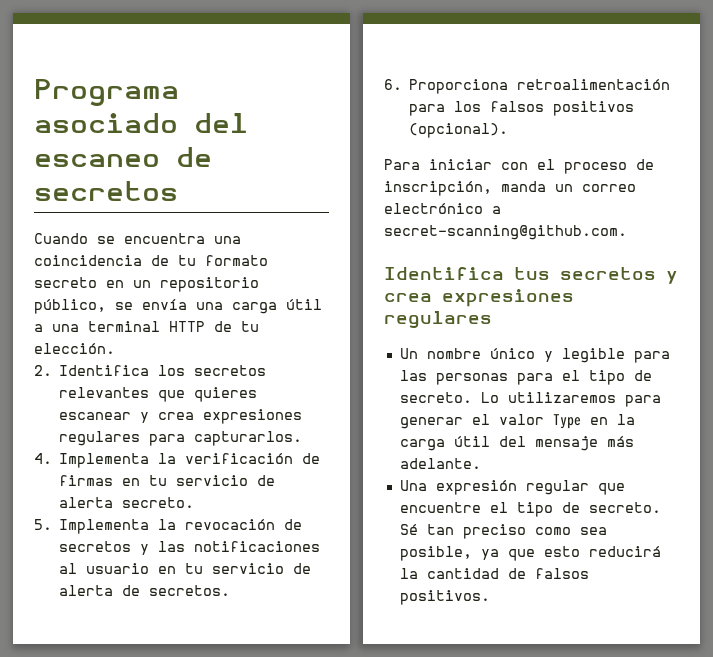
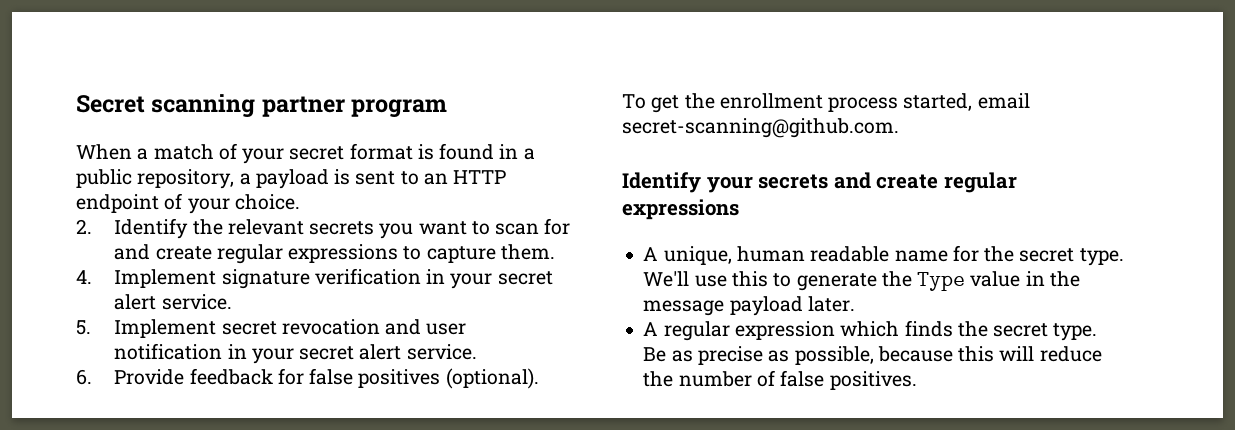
[34,79,179,106] [34,113,248,133] [34,147,212,167] [34,181,178,201] [34,233,241,244] [34,255,268,266] [34,277,259,292] [34,299,322,314] [34,321,259,332] [34,343,115,354] [34,365,267,376] [59,387,258,402] [59,409,303,424] [59,431,303,446] [34,453,321,468] [59,475,276,486] [59,497,195,508] [34,519,303,534] [59,541,321,555] [59,563,312,574] [59,585,231,596] [384,79,671,94] [409,101,635,116] [409,123,509,138] [384,159,654,174] [384,181,636,196] [384,203,501,214] [384,225,627,240] [384,267,678,284] [384,289,574,307] [384,311,492,329] [399,348,670,363] [399,370,652,385] [399,392,661,407] [399,414,635,429] [399,436,634,451] [399,458,481,469] [399,480,625,495] [399,502,661,517] [399,524,607,539] [399,546,661,561] [399,568,589,579] [399,590,490,605] Programa asociado del escaneo de secretos // Cuando se encuentra una coincidencia de tu formato secreto en un repositorio público, se envía una carga útil a una terminal HTTP de tu elección. // 2. Identifica los secretos relevantes que quieres escanear y crea expresiones regulares para capturarlos. // 4. Implementa la verificación de firmas en tu servicio de alerta secreto. // 5. Implementa la revocación de secretos y las notificaciones al usuario en tu servicio de alerta de secretos. // 6. Proporciona retroalimentación para los falsos positivos (opcional). // Para iniciar con el proceso de inscripción, manda un correo electrónico a secret-scanning@github.com. // Identifica tus secretos y crea expresiones regulares // Un nombre único y legible para las personas para el tipo de secreto. Lo utilizaremos para generar el valor Type en la carga útil del mensaje más adelante. // Una expresión regular que encuentre el tipo de secreto. Sé tan preciso como sea posible, ya que esto reducirá la cantidad de falsos positivos. -> [76,94,448,118] [76,143,535,164] [76,169,507,189] [76,193,300,214] [76,218,571,239] [114,244,555,264] [76,268,553,289] [114,294,232,310] [76,319,467,338] [114,343,477,364] [76,368,539,389] [622,93,1030,113] [622,118,899,138] [622,172,1017,193] [622,199,739,220] [643,245,1124,266] [643,271,1080,291] [643,296,855,316] [643,320,1098,341] [643,346,1102,365] [643,370,917,390] Secret scanning partner program // When a match of your secret format is found in a public repository, a payload is sent to an HTTP endpoint of your choice. // 2. Identify the relevant secrets you want to scan for and create regular expressions to capture them. // 4. Implement signature verification in your secret alert service. // 5. Implement secret revocation and user notification in your secret alert service. // 6. Provide feedback for false positives (optional). // To get the enrollment process started, email secret-scanning@github.com. // Identify your secrets and create regular expressions // A unique, human readable name for the secret type. We'll use this to generate the Type value in the message payload later. // A regular expression which finds the secret type. Be as precise as possible, because this will reduce the number of false positives.

